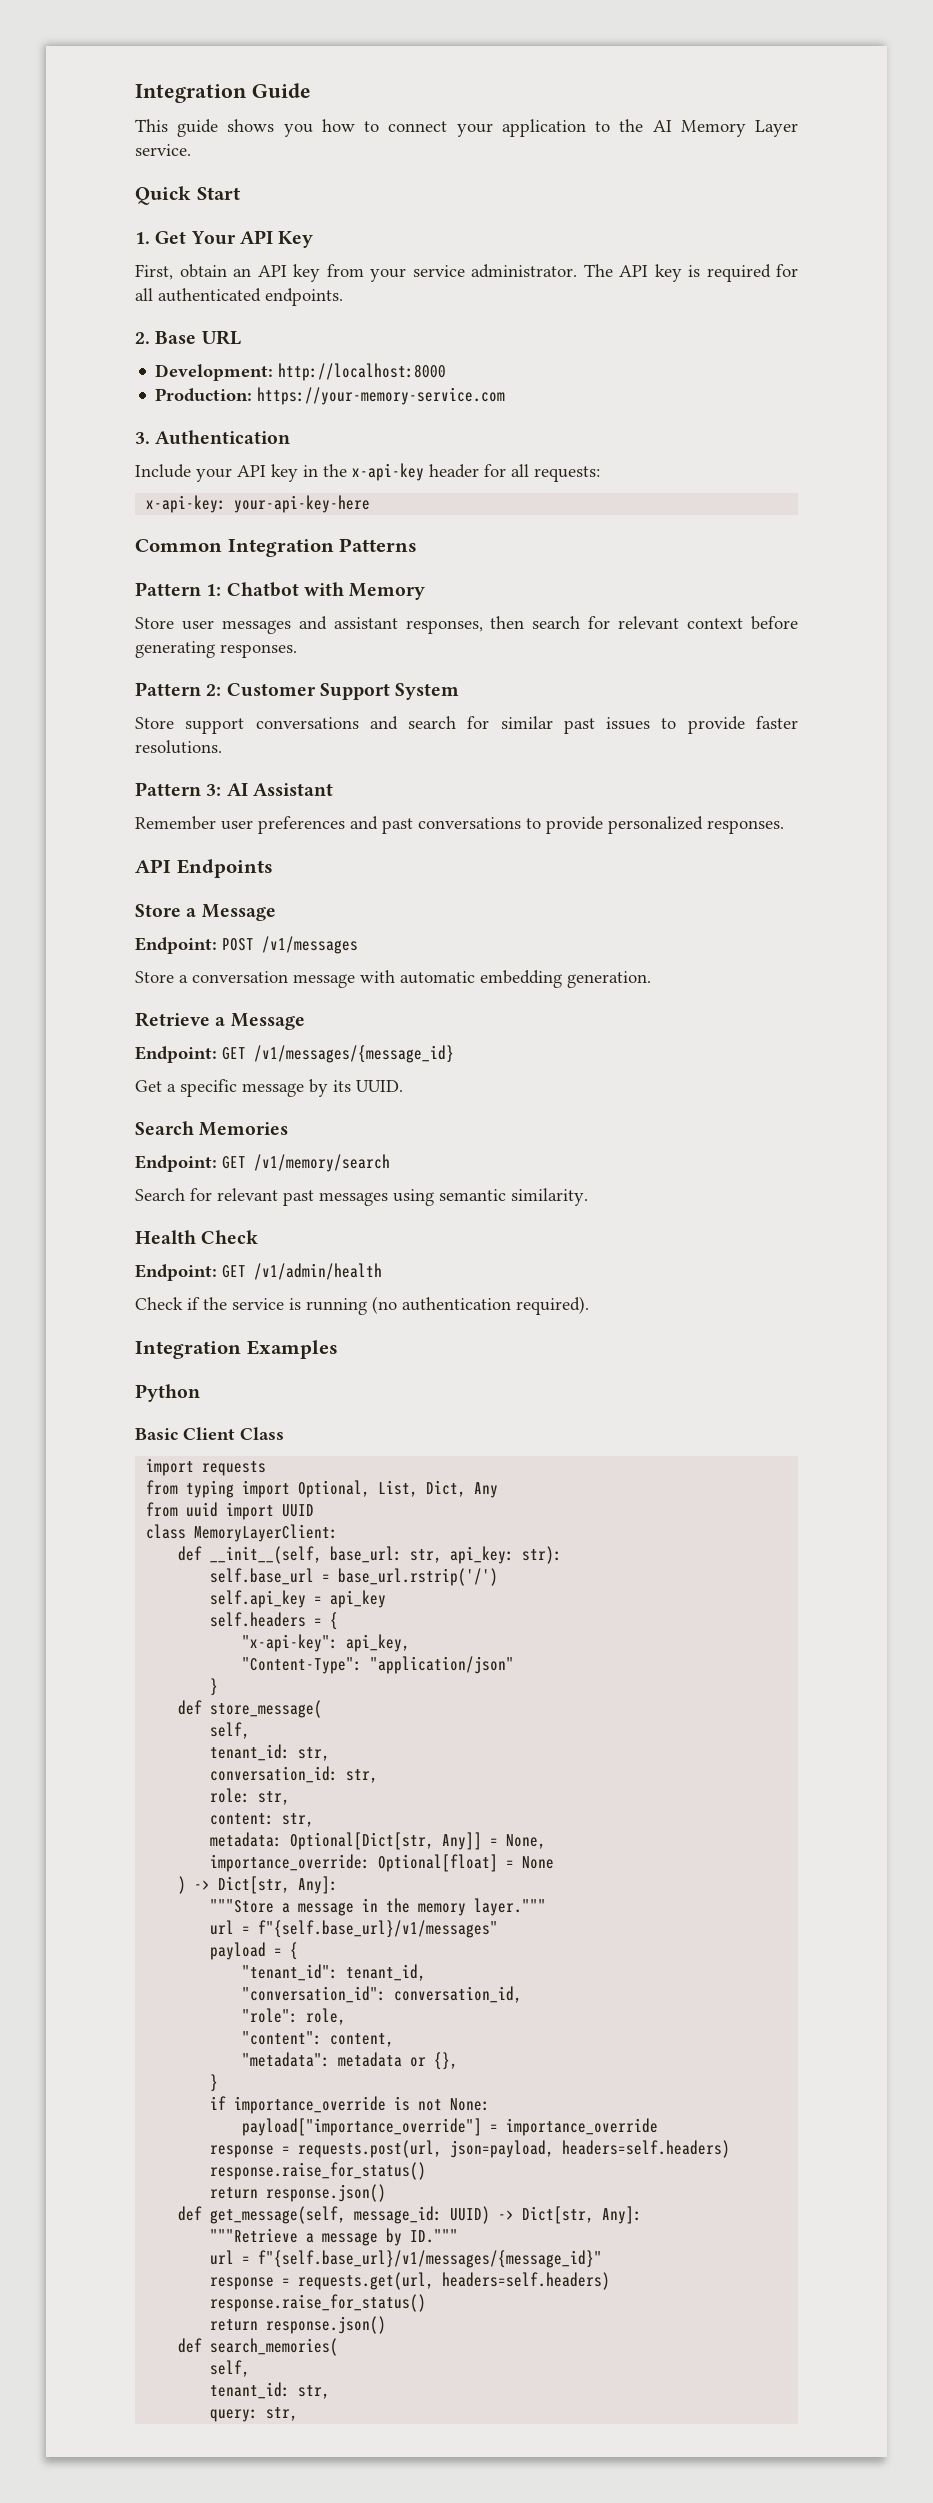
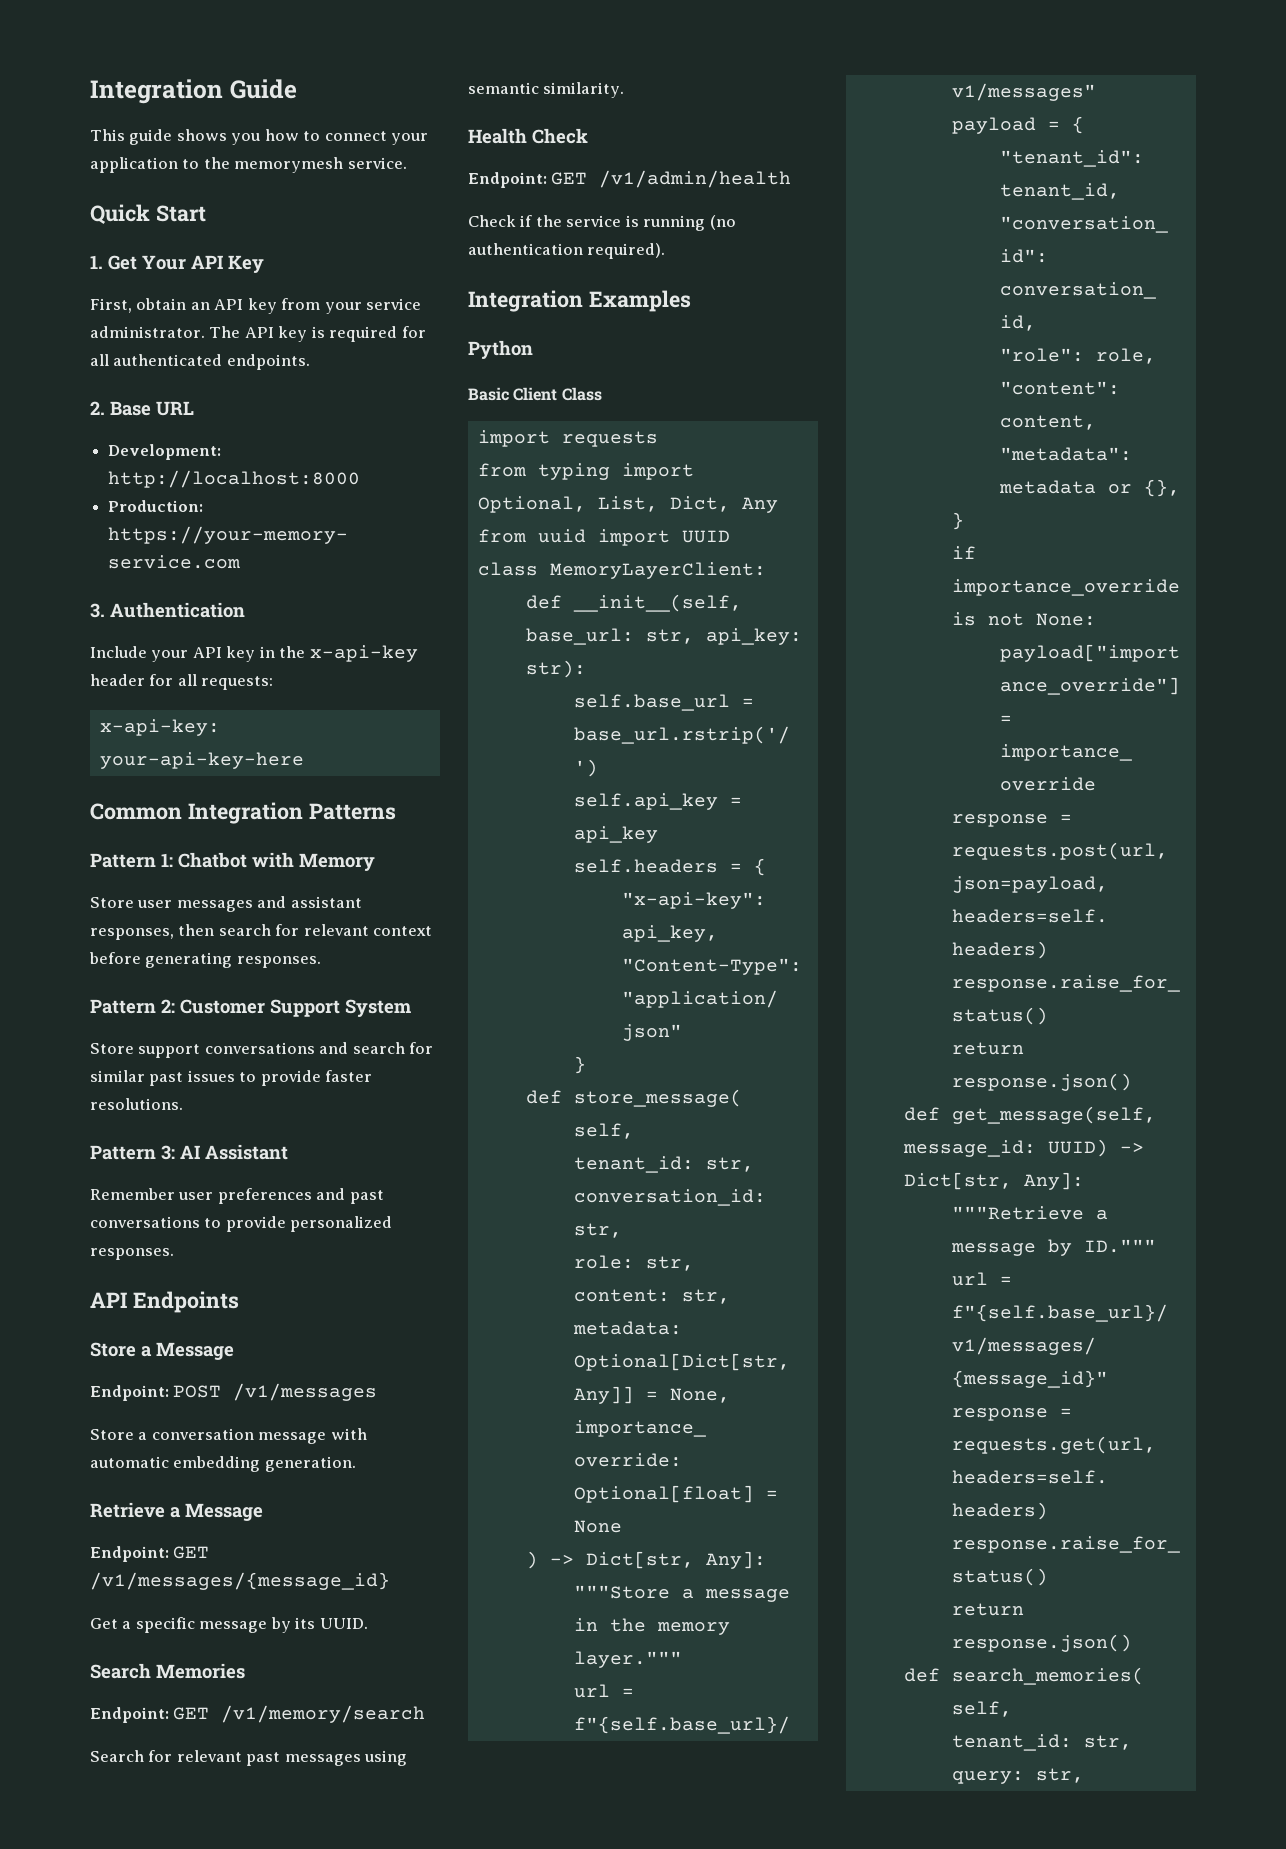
[652,120,799,137] AI Memory Layer -> [234,157,344,173] memorymesh

